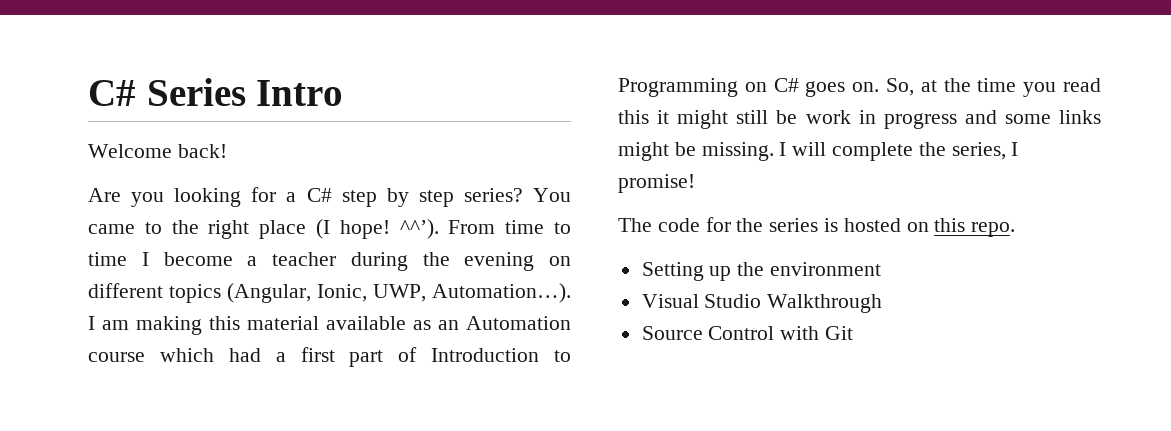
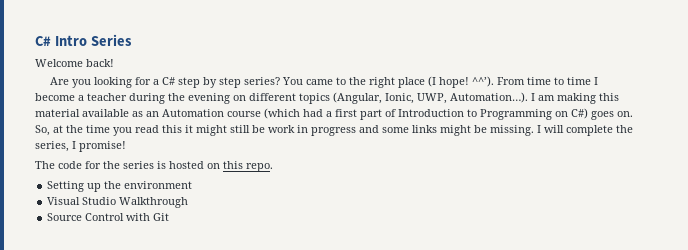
[88,80,136,106] C# -> [35,35,87,46] C# Intro
[256,80,344,106] Intro -> (132, 40) none
[159,348,214,362] which -> [264,108,300,119] (which
[773,78,799,92] C# -> [571,108,588,119] C#)

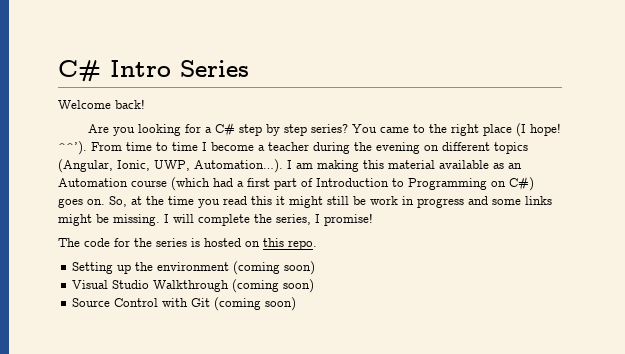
(193, 185) none -> [233,261,316,275] (coming soon)
(189, 202) none -> [232,279,315,293] (coming soon)
(170, 217) none -> [214,297,297,311] (coming soon)

